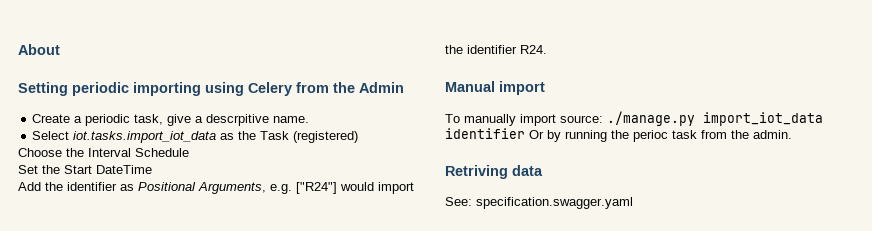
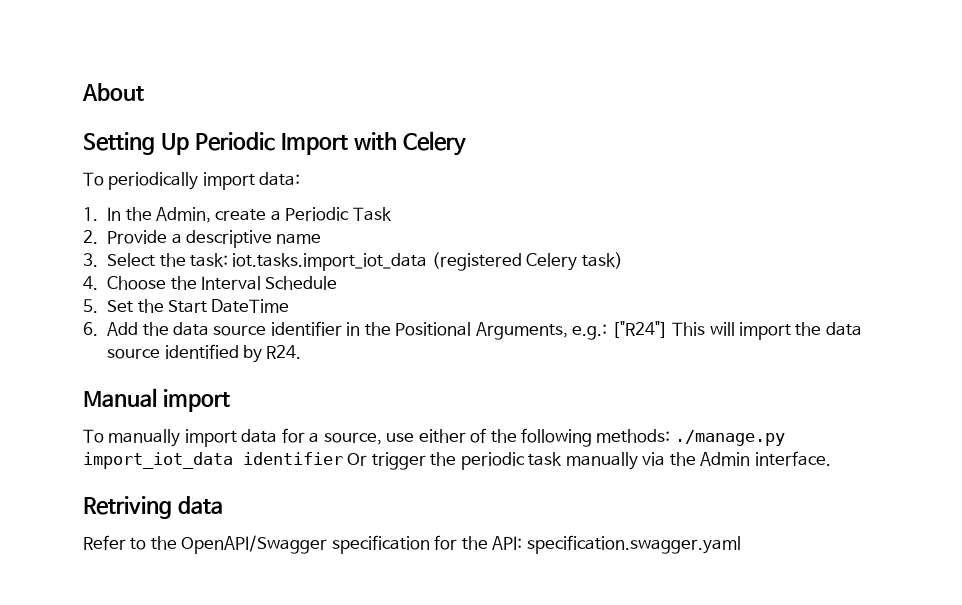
[72,82,404,96] [32,114,310,126] [32,131,359,143] periodic importing using Celery from the Admin // Create a periodic task, give a descrpitive name. // Select iot.tasks.import_iot_data as the Task (registered) // -> [160,131,466,156] [83,172,301,190] [83,207,392,223] [83,230,322,248] [83,252,623,271] [83,276,98,290] Up Periodic Import with Celery // To periodically import data: // 1. In the Admin, create a Periodic Task // 2. Provide a descriptive name // 3. Select the task: iot.tasks.import_iot_data (registered Celery task) // 4.
(189, 152) none -> [83,299,98,313] 5.
(152, 169) none -> [83,322,98,336] 6.
[67,182,414,194] [445,45,517,54] identifier as Positional Arguments, e.g. ["R24"] would import the identifier -> [172,321,862,340] [107,344,262,363] data source identifier in the Positional Arguments, e.g.: ["R24"] This will import the data source identified by
[560,111,823,126] [445,128,792,142] [445,165,543,179] [445,197,472,206] source: ./manage.py import_iot_data identifier Or by running the perioc task from the admin. // Retriving data // See: -> [241,428,785,447] [83,451,831,470] [83,496,223,519] [83,535,523,554] data for a source, use either of the following methods: ./manage.py import_iot_data identifier Or trigger the periodic task manually via the Admin interface. // Retriving data // Refer to the OpenAPI/Swagger specification for the API:

